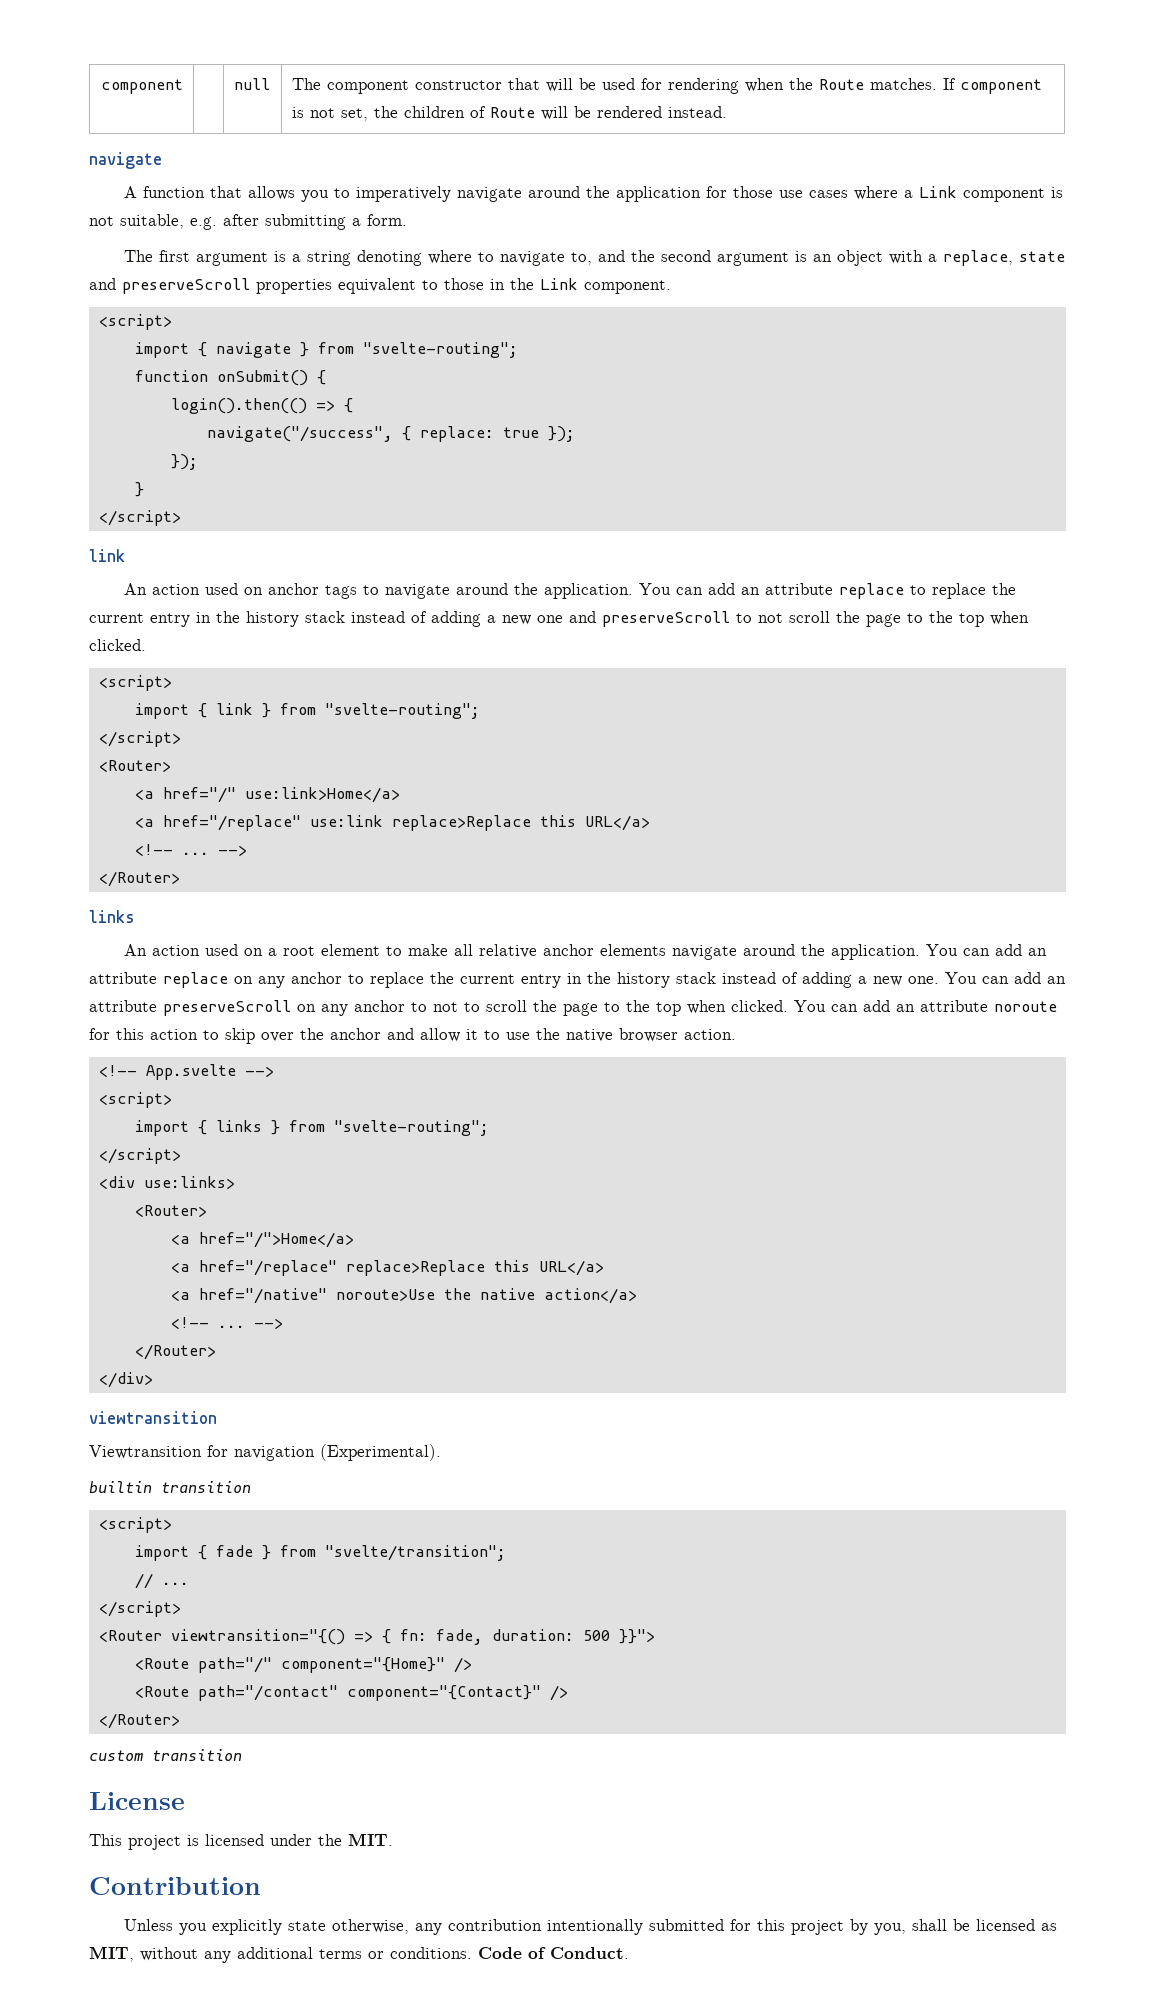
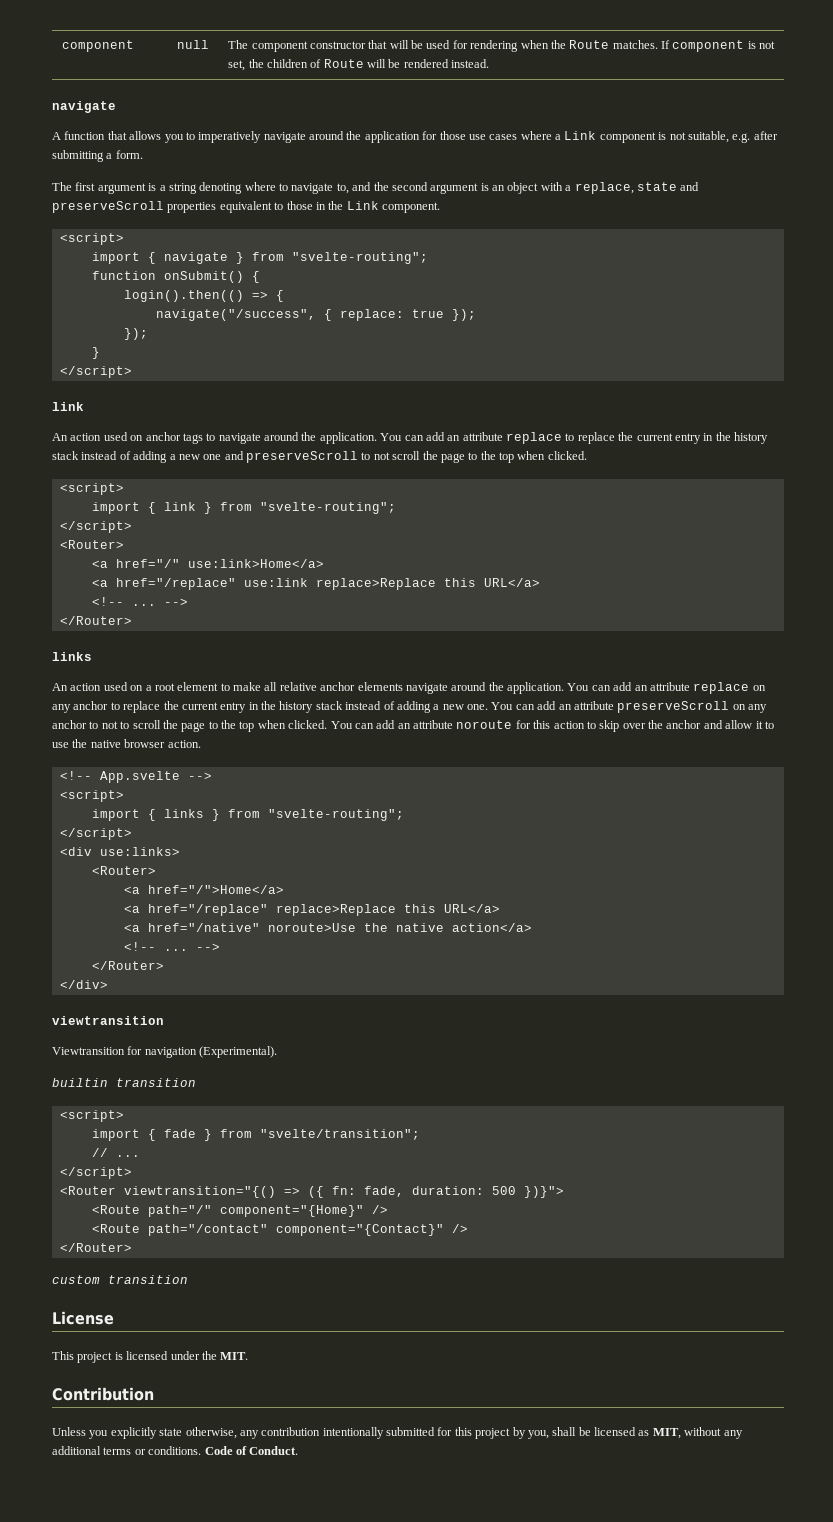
[381,1629,391,1644] { -> [307,1186,324,1198] ({
[618,1629,655,1644] }}"> -> [523,1186,564,1198] })}">

